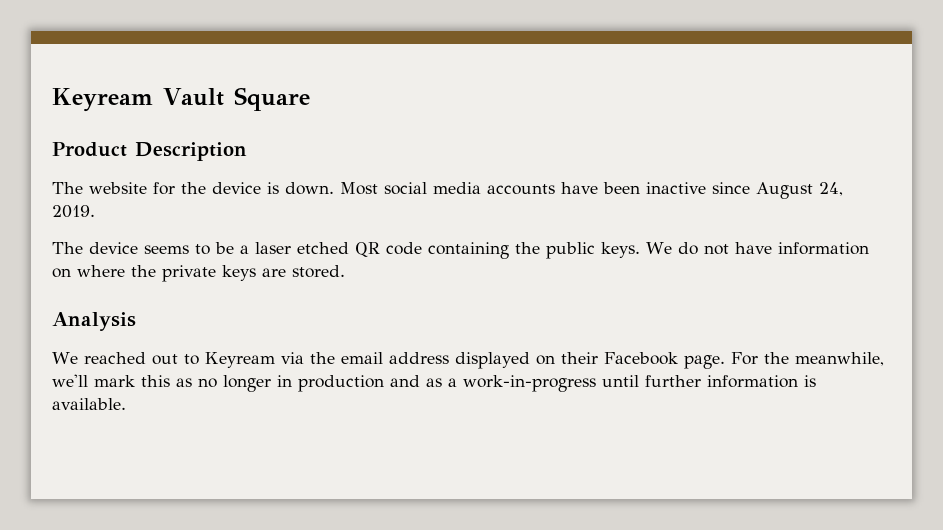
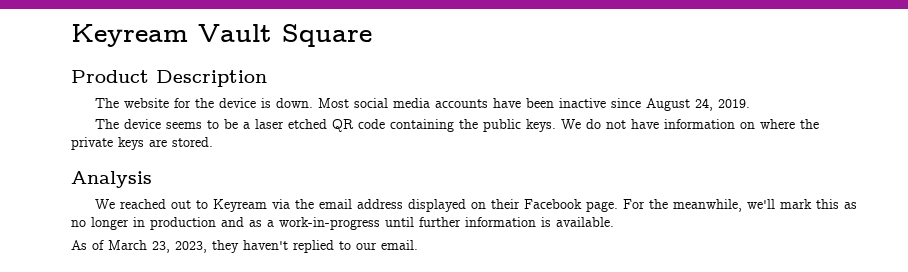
(126, 404) none -> [71,240,418,253] // As of March 23, 2023, they haven't replied to our email.

